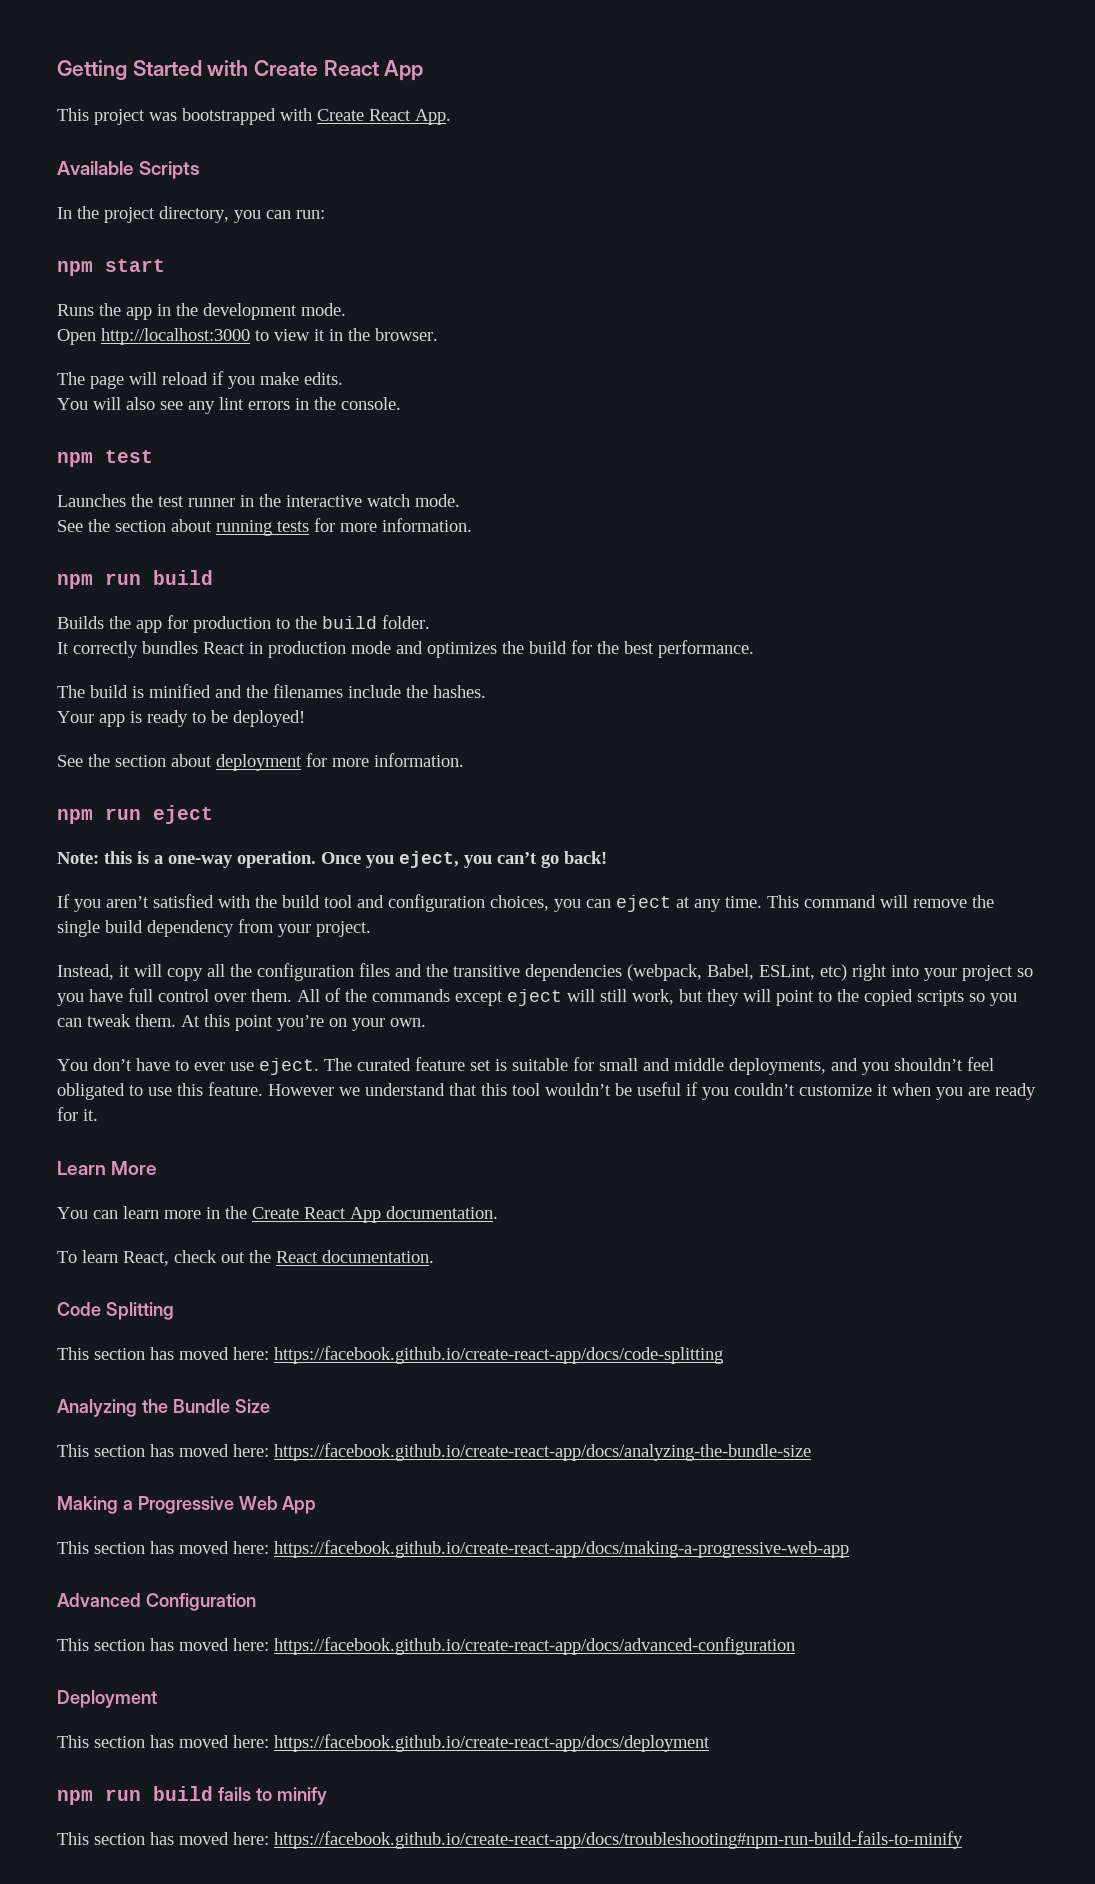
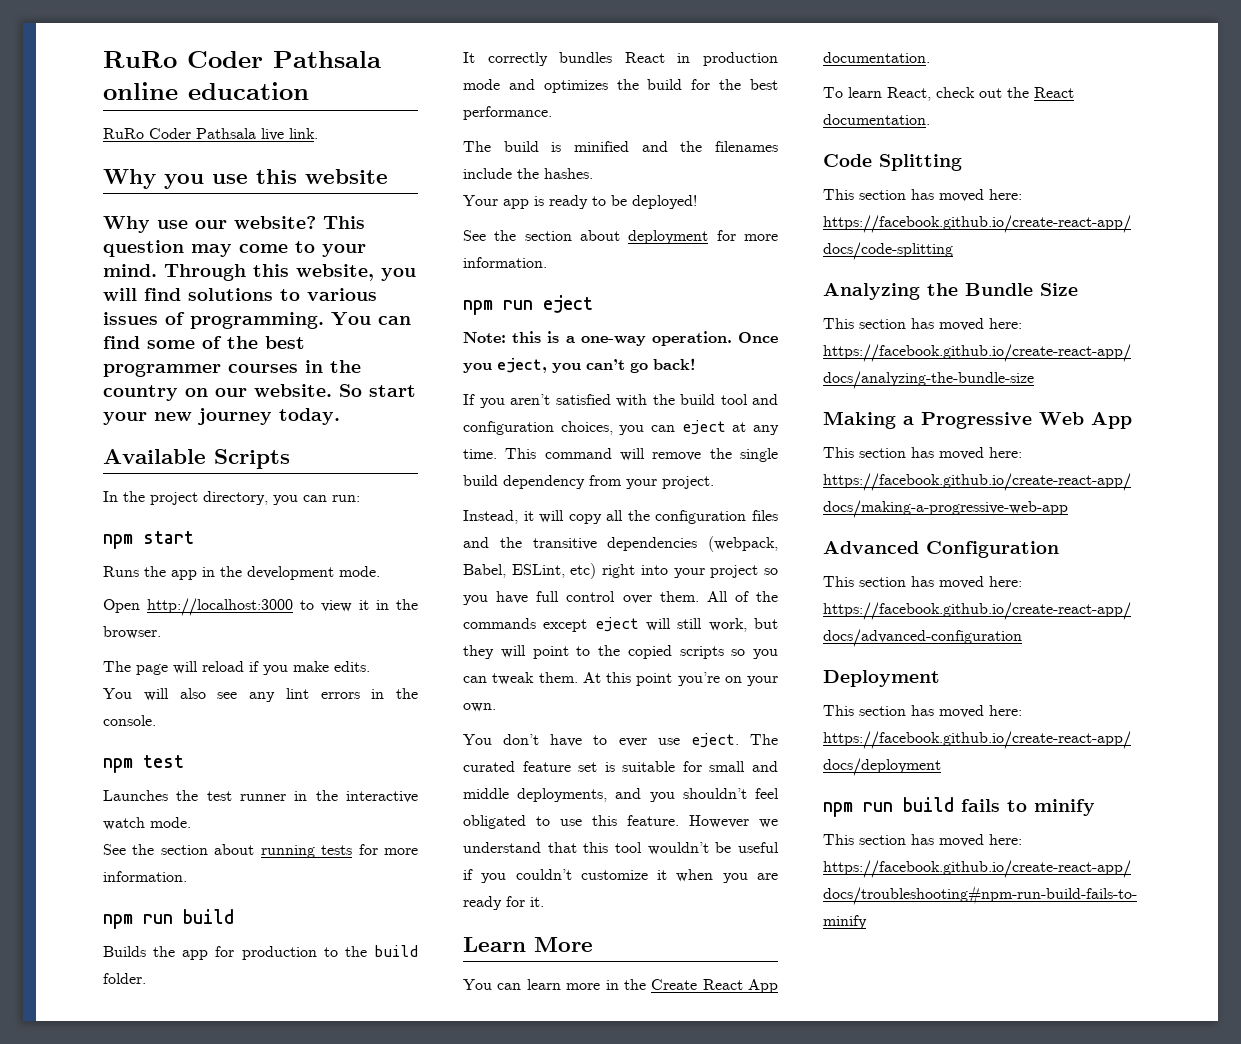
[57,60,424,81] [57,108,451,125] Getting Started with Create React App // This project was bootstrapped with Create React App. -> [103,51,381,68] [103,82,309,100] [103,128,318,141] [103,169,388,189] [103,216,365,233] [103,240,366,257] [103,264,416,281] [103,288,377,301] [103,312,411,329] [103,336,305,349] [103,360,361,377] [103,384,416,401] [103,408,340,425] RuRo Coder Pathsala online education // RuRo Coder Pathsala live link. // Why you use this website // Why use our website? This question may come to your mind. Through this website, you will find solutions to various issues of programming. You can find some of the best programmer courses in the country on our website. So start your new journey today.

